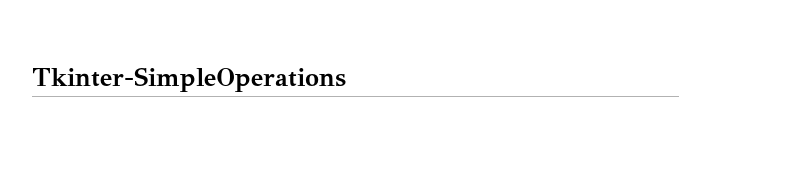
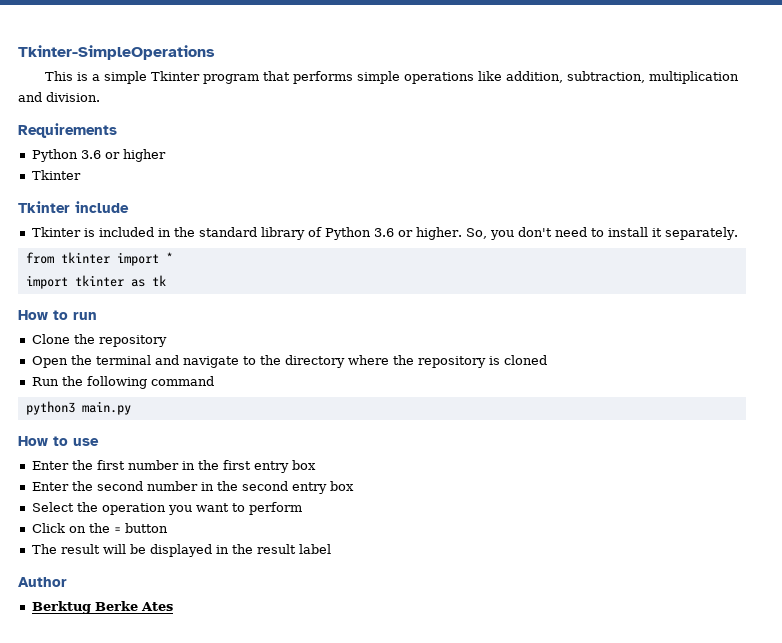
(346, 79) none -> [45,71,740,84] [18,92,100,102] [18,123,117,138] [31,149,166,162] [31,170,81,180] [18,201,129,213] [31,227,738,240] [25,252,173,266] [25,275,166,289] [18,310,97,320] [31,334,167,347] [31,355,547,368] [31,376,214,389] [25,401,131,415] [18,436,99,446] [31,460,316,473] [31,481,354,494] [31,502,302,515] [31,523,168,533] [31,544,331,557] [18,577,67,587] [31,601,173,614] // This is a simple Tkinter program that performs simple operations like addition, subtraction, multiplication and division. // Requirements // Python 3.6 or higher // Tkinter // Tkinter include // Tkinter is included in the standard library of Python 3.6 or higher. So, you don't need to install it separately. // from tkinter import * // import tkinter as tk // How to run // Clone the repository // Open the terminal and navigate to the directory where the repository is cloned // Run the following command // python3 main.py // How to use // Enter the first number in the first entry box // Enter the second number in the second entry box // Select the operation you want to perform // Click on the = button // The result will be displayed in the result label // Author // Berktug Berke Ates

